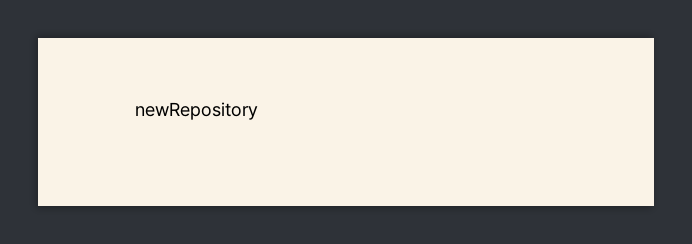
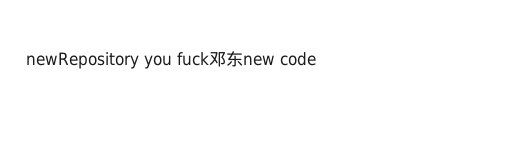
(258, 111) none -> [143,51,316,69] you fuck邓东new code

